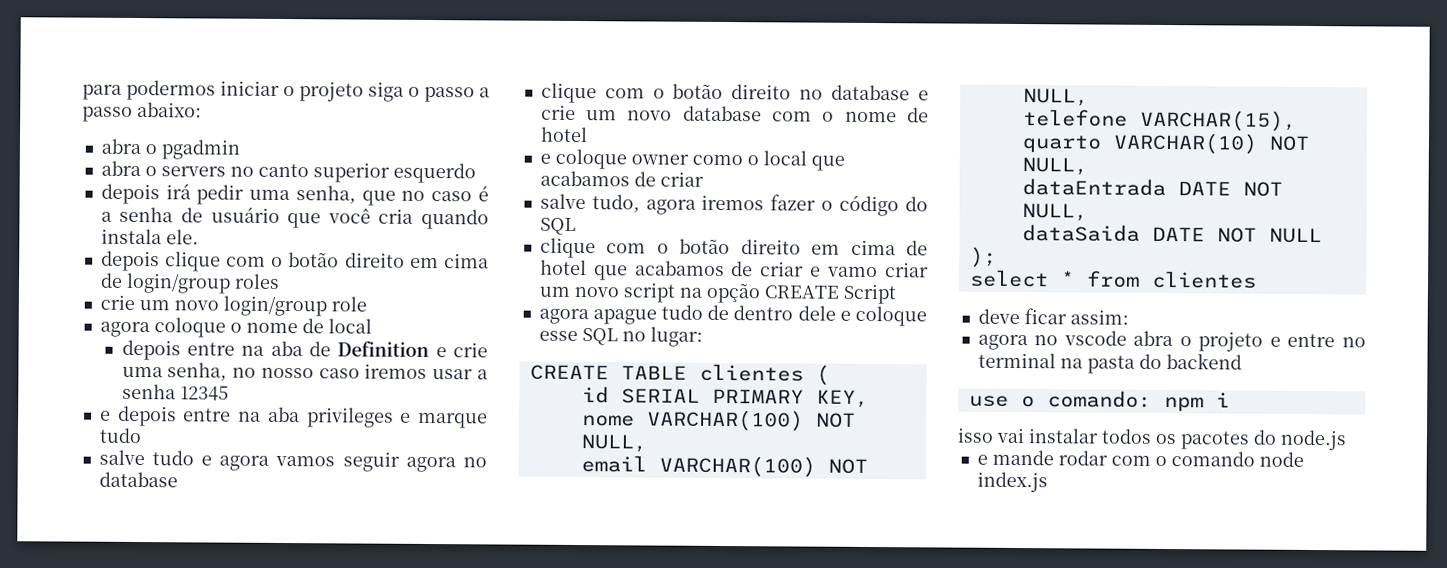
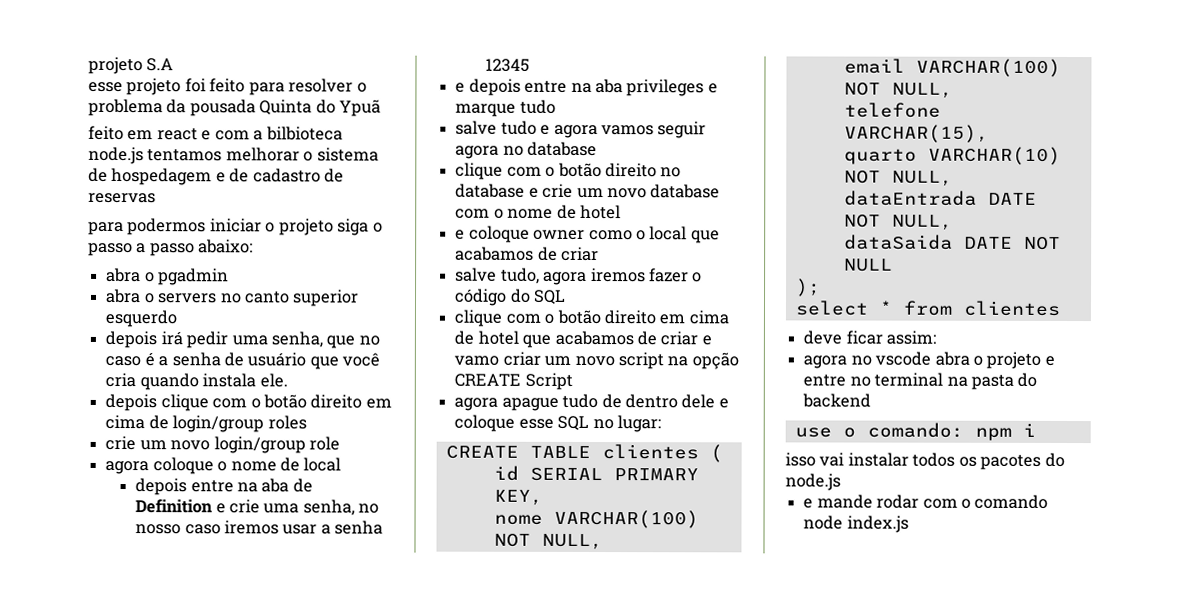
(82, 92) none -> [88,56,174,75] [88,78,367,96] [88,98,382,117] [88,125,343,141] [88,146,379,165] [88,167,345,186] [88,192,156,204] projeto S.A // esse projeto foi feito para resolver o problema da pousada Quinta do Ypuã // feito em react e com a bilbioteca node.js tentamos melhorar o sistema de hospedagem e de cadastro de reservas //

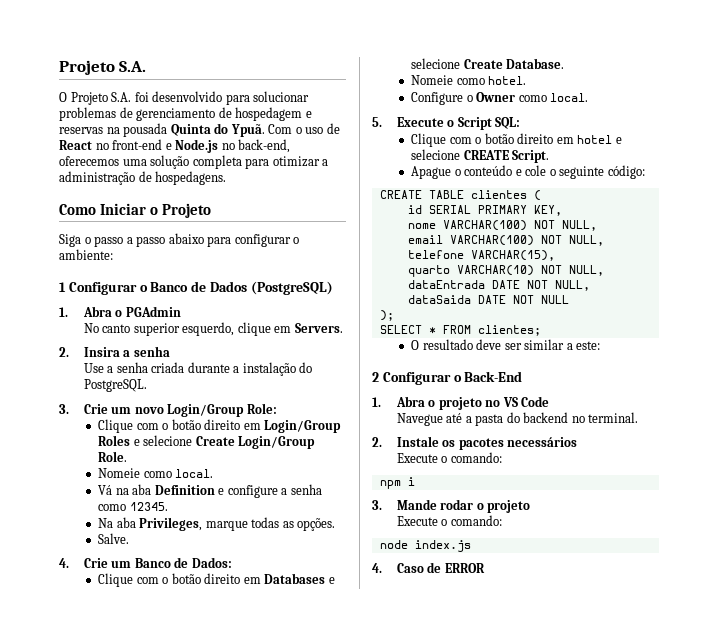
[88,56,174,75] [88,78,367,96] [88,98,382,117] [88,125,343,141] [88,146,379,165] [88,167,345,186] [88,192,156,204] [88,218,383,236] [88,239,254,257] [106,267,230,286] [105,288,360,307] [105,309,178,328] [105,330,380,349] [105,352,381,370] [105,372,288,391] [105,393,392,412] [105,414,307,433] [105,435,340,454] [105,457,342,475] [135,478,313,496] projeto S.A // esse projeto foi feito para resolver o problema da pousada Quinta do Ypuã // feito em react e com a bilbioteca node.js tentamos melhorar o sistema de hospedagem e de cadastro de reservas // para podermos iniciar o projeto siga o passo a passo abaixo: // abra o pgadmin // abra o servers no canto superior esquerdo // depois irá pedir uma senha, que no caso é a senha de usuário que você cria quando instala ele. // depois clique com o botão direito em cima de login/group roles // crie um novo login/group role // agora coloque o nome de local // depois entre na aba de -> [59,60,147,75] [59,91,310,105] [59,107,312,121] [59,123,340,137] [59,139,291,153] [59,155,329,169] [59,171,227,185] [59,203,212,218] [59,233,300,247] [59,249,113,260] [59,281,333,295] [59,306,181,317] [83,322,343,336] [59,346,170,357] [83,362,313,376] [83,379,147,392] [59,403,277,417] [98,419,342,433] [98,435,316,449] [98,451,128,462] [98,468,214,478] [98,484,152,495] Projeto S.A. // O Projeto S.A. foi desenvolvido para solucionar problemas de gerenciamento de hospedagem e reservas na pousada Quinta do Ypuã. Com o uso de React no front-end e Node.js no back-end, oferecemos uma solução completa para otimizar a administração de hospedagens. // Como Iniciar o Projeto // Siga o passo a passo abaixo para configurar o ambiente: // 1 Configurar o Banco de Dados (PostgreSQL) // 1. Abra o PGAdmin // No canto superior esquerdo, clique em Servers. // 2. Insira a senha // Use a senha criada durante a instalação do PostgreSQL. // 3. Crie um novo Login/Group Role: // Clique com o botão direito em Login/Group Roles e selecione Create Login/Group Role. // Nomeie como local. // Vá na aba
[229,499,380,516] [135,520,384,535] [485,58,531,72] [455,78,718,97] [455,99,556,117] [455,120,707,139] [455,141,598,159] [455,162,682,180] [455,183,721,199] [455,204,621,220] [455,225,720,244] [455,246,600,262] [455,267,703,285] [454,288,567,306] [454,309,729,327] [454,330,712,348] [454,351,739,370] [454,372,573,390] [454,393,729,411] [454,414,661,433] crie uma senha, no nosso caso iremos usar a senha 12345 // e depois entre na aba privileges e marque tudo // salve tudo e agora vamos seguir agora no database // clique com o botão direito no database e crie um novo database com o nome de hotel // e coloque owner como o local que acabamos de criar // salve tudo, agora iremos fazer o código do SQL // clique com o botão direito em cima de hotel que acabamos de criar e vamo criar um novo script na opção CREATE Script // agora apague tudo de dentro dele e coloque esse SQL no lugar: -> [227,484,322,498] [98,502,168,511] [98,517,336,531] [98,533,130,544] [59,557,232,568] [98,573,335,587] [411,58,565,69] [411,75,527,85] [411,92,589,105] [372,117,521,130] [411,133,622,147] [411,149,550,163] [411,165,645,179] configure a senha como 12345. // Na aba Privileges, marque todas as opções. // Salve. // 4. Crie um Banco de Dados: // Clique com o botão direito em Databases e selecione Create Database. // Nomeie como hotel. // Configure o Owner como local. // 5. Execute o Script SQL: // Clique com o botão direito em hotel e selecione CREATE Script. // Apague o conteúdo e cole o seguinte código:
[794,300,1061,316] [803,330,937,345] [803,351,1055,369] [803,372,1038,390] [802,393,872,408] [794,422,964,438] select * from clientes // deve ficar assim: // agora no vscode abra o projeto e entre no terminal na pasta do backend // use o comando: -> [379,325,541,336] [411,339,601,350] [372,371,523,385] [372,396,550,410] [396,412,639,426] [372,436,578,450] [396,452,502,463] SELECT * FROM clientes; // O resultado deve ser similar a este: // 2 Configurar o Back-End // 1. Abra o projeto no VS Code // Navegue até a pasta do backend no terminal. // 2. Instale os pacotes necessários // Execute o comando: //
[785,452,1065,470] [785,473,841,491] [803,494,1049,509] [803,515,909,533] isso vai instalar todos os pacotes do node.js // e mande rodar com o comando node index.js -> [372,499,531,513] [396,515,502,526] [379,540,471,552] [372,562,485,573] 3. Mande rodar o projeto // Execute o comando: // node index.js // 4. Caso de ERROR

